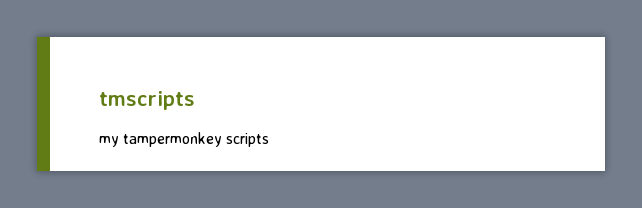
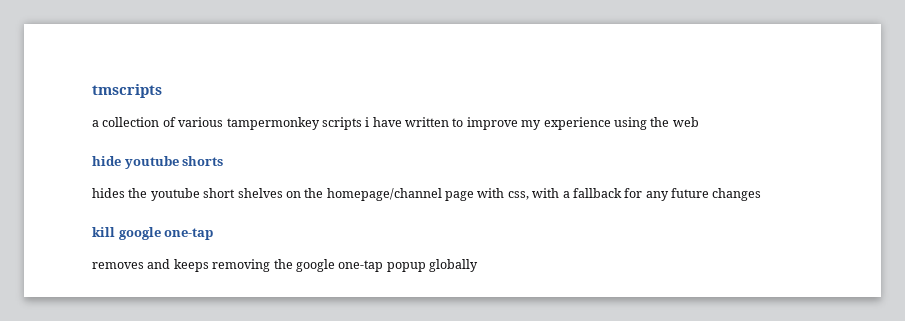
[99,132,270,147] my tampermonkey scripts -> [92,117,699,130] [92,156,224,169] [92,188,762,201] [92,227,214,240] [92,259,478,272] a collection of various tampermonkey scripts i have written to improve my experience using the web // hide youtube shorts // hides the youtube short shelves on the homepage/channel page with css, with a fallback for any future changes // kill google one-tap // removes and keeps removing the google one-tap popup globally

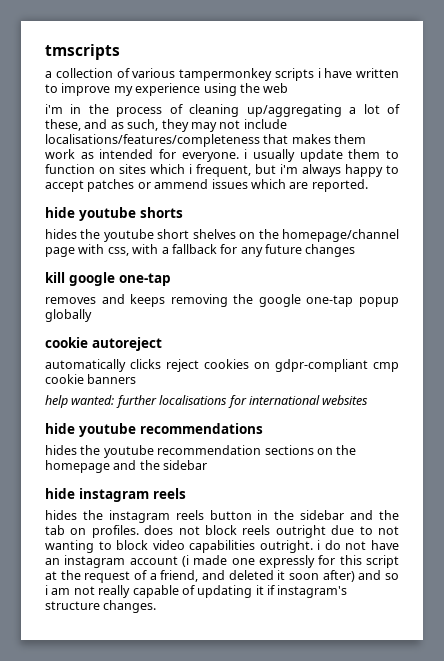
(699, 122) none -> [45,104,401,117] [45,119,287,132] [45,134,367,147] [45,149,399,162] [45,164,399,177] [45,179,368,192] // i'm in the process of cleaning up/aggregating a lot of these, and as such, they may not include localisations/features/completeness that makes them work as intended for everyone. i usually update them to function on sites which i frequent, but i'm always happy to accept patches or ammend issues which are reported.
(478, 265) none -> [45,337,162,351] [45,359,399,372] [45,374,137,384] [45,395,369,408] [45,423,263,437] [45,445,357,458] [45,460,208,473] [45,488,186,502] [45,510,399,523] [45,525,399,538] [45,540,399,553] [45,555,399,568] [45,570,400,583] [45,585,348,598] [45,600,157,613] // cookie autoreject // automatically clicks reject cookies on gdpr-compliant cmp cookie banners // help wanted: further localisations for international websites // hide youtube recommendations // hides the youtube recommendation sections on the homepage and the sidebar // hide instagram reels // hides the instagram reels button in the sidebar and the tab on profiles. does not block reels outright due to not wanting to block video capabilities outright. i do not have an instagram account (i made one expressly for this script at the request of a friend, and deleted it soon after) and so i am not really capable of updating it if instagram's structure changes.

